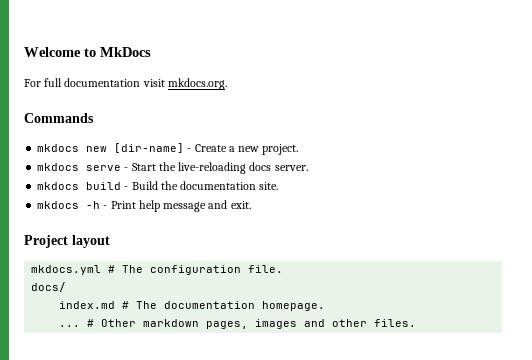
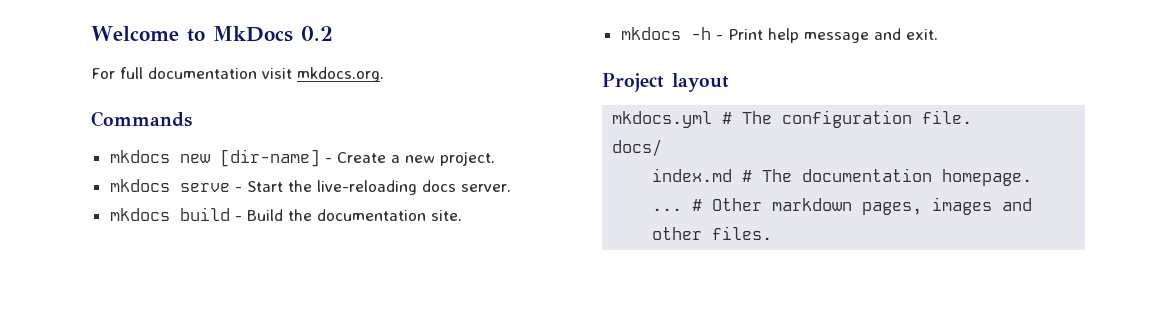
(151, 52) none -> [300,26,333,41] 0.2

